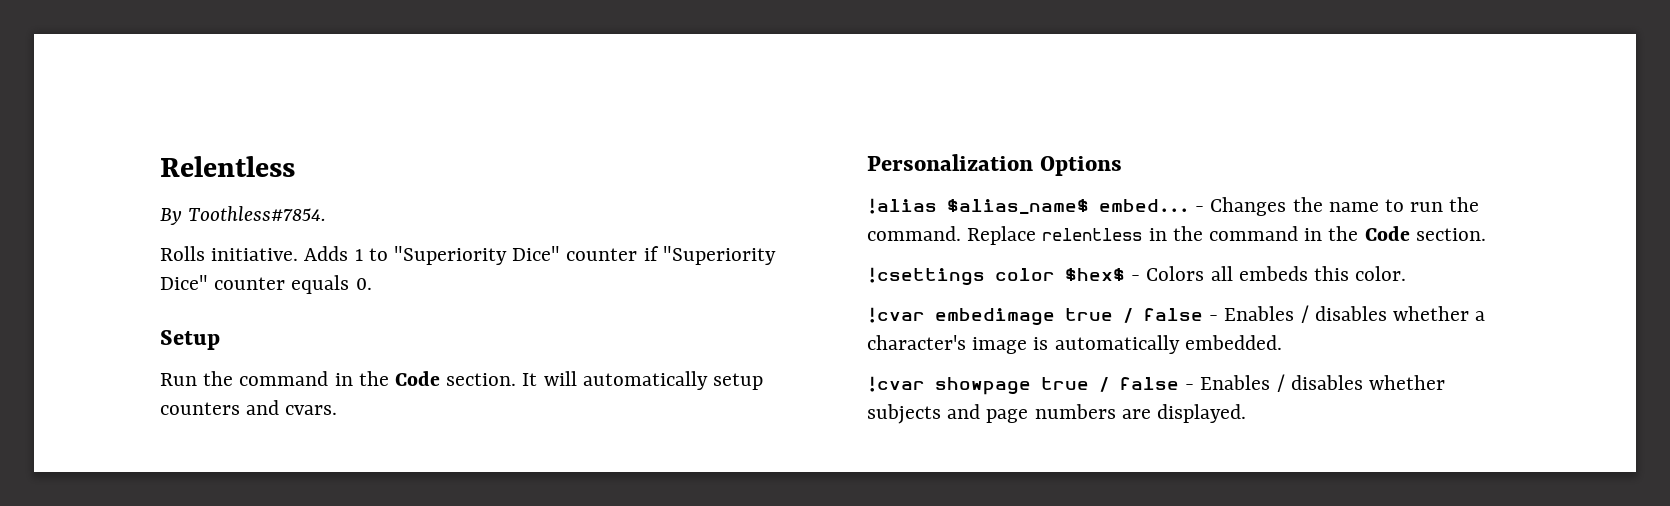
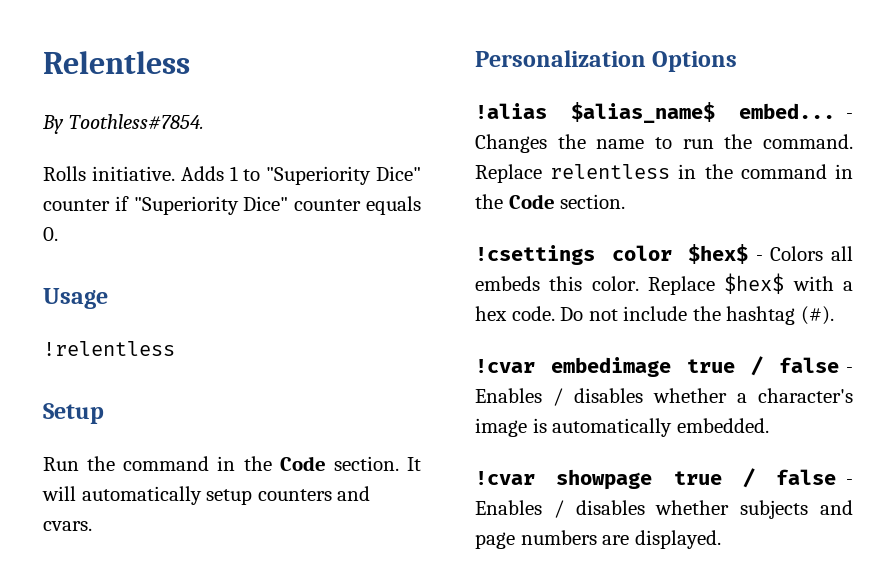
(372, 284) none -> [43,288,108,309] [43,341,175,356] // Usage // !relentless
(1407, 273) none -> [648,273,853,295] [475,306,834,325] Replace $hex$ with a hex code. Do not include the hashtag (#).

